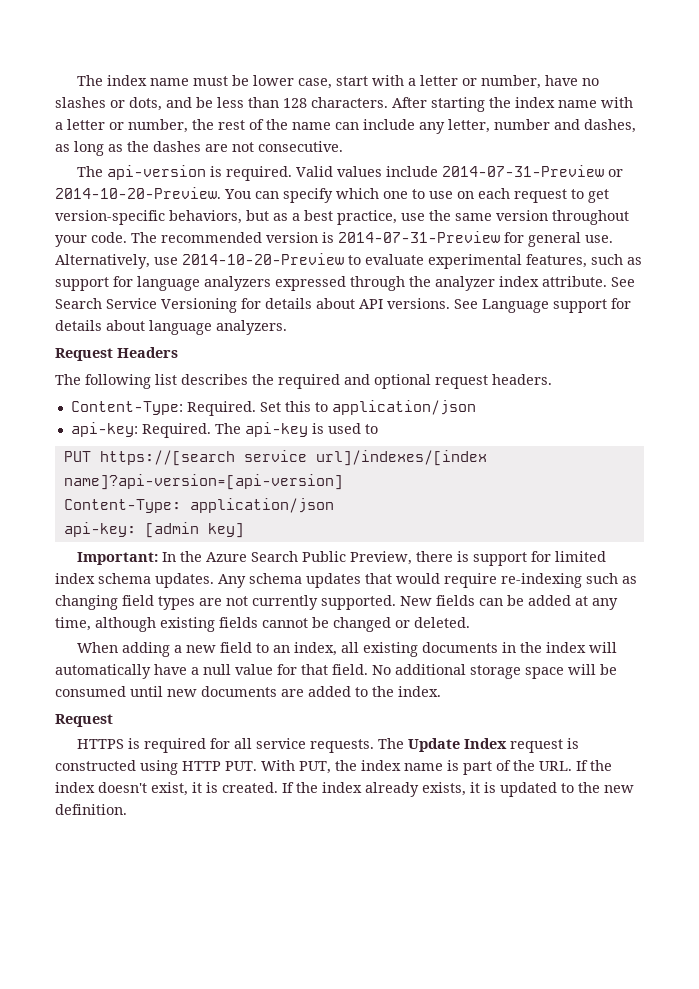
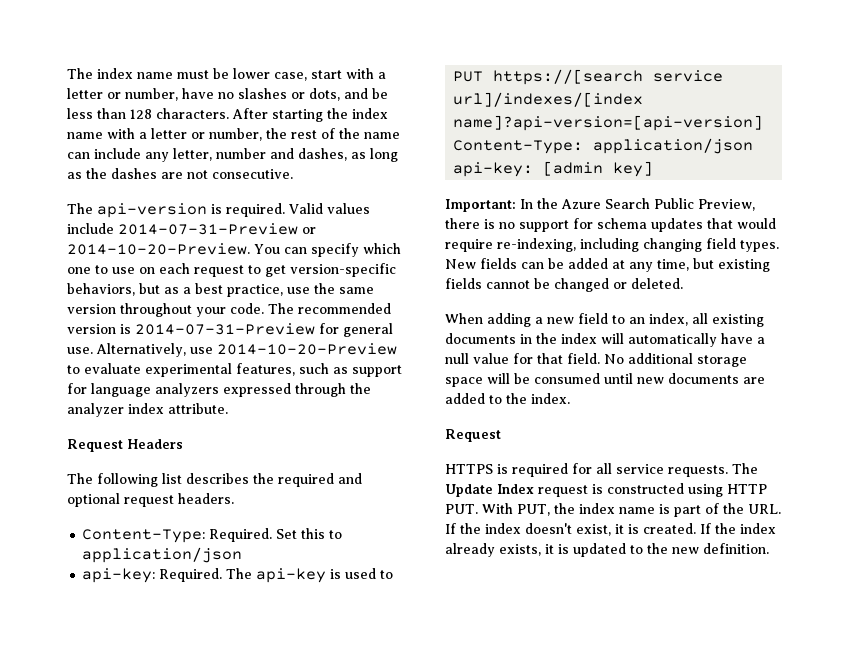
[611,277,635,287] [55,298,631,313] [55,320,287,335] See Search Service Versioning for details about API versions. See Language support for details about language analyzers. -> (228, 408) none
[472,551,606,566] [55,573,246,588] support for limited index schema updates. Any -> [499,218,593,232] no support for
[501,573,637,588] [55,595,396,610] re-indexing such as changing field types are not currently supported. -> [497,238,779,252] re-indexing, including changing field types.
[95,617,156,632] although -> [693,258,714,269] but

